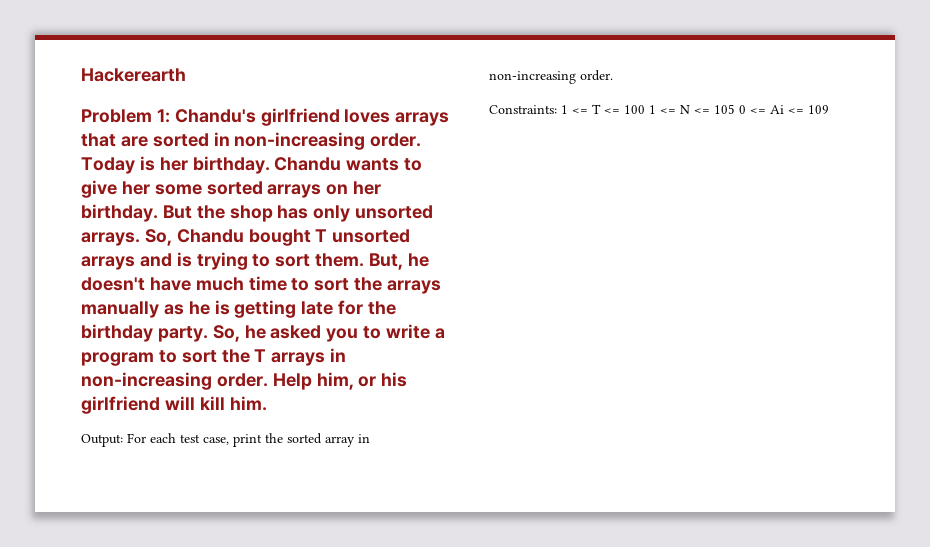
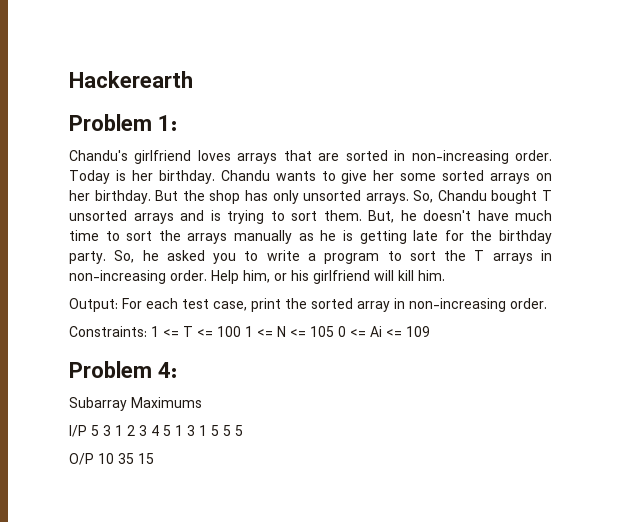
(170, 116) none -> (177, 123) //
(829, 109) none -> [69,361,177,378] [69,397,202,411] [69,425,243,437] [69,453,154,465] // Problem 4: // Subarray Maximums // I/P 5 3 1 2 3 4 5 1 3 1 5 5 5 // O/P 10 35 15

